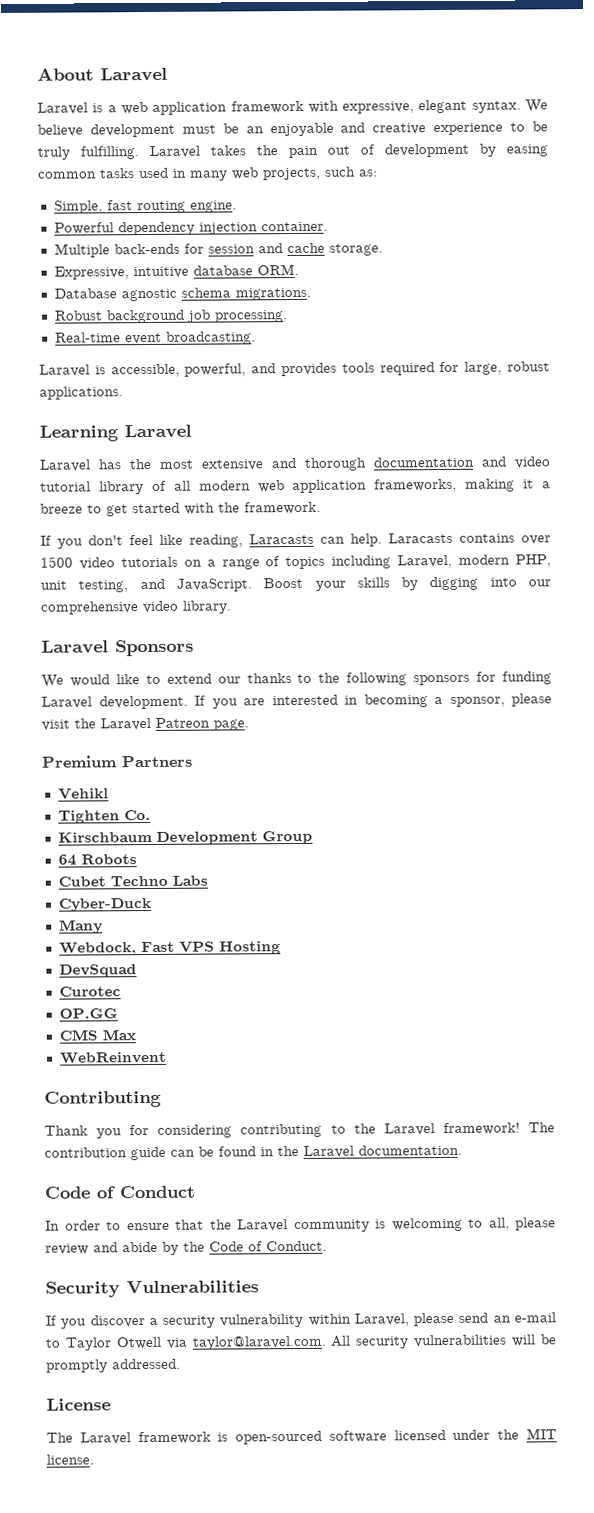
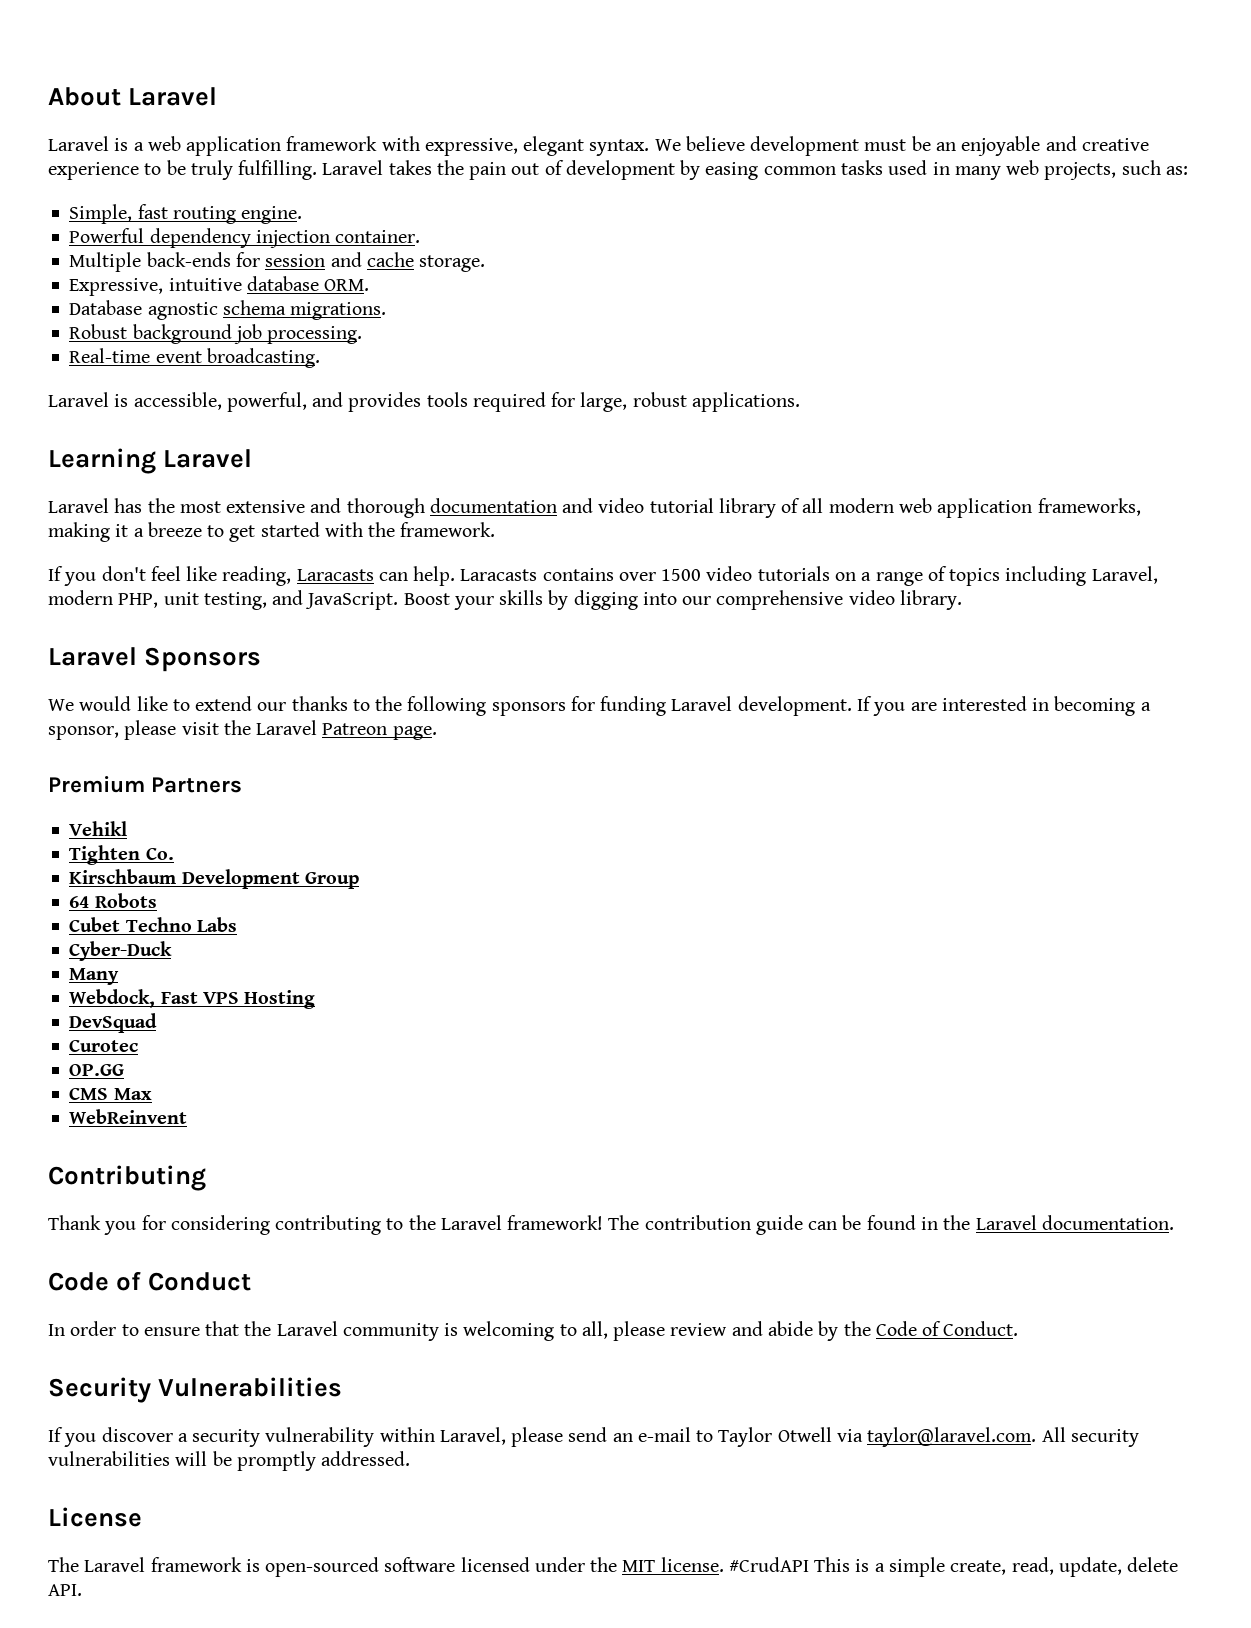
(94, 1459) none -> [728,1557,1179,1577] [48,1584,82,1596] #CrudAPI This is a simple create, read, update, delete API.

